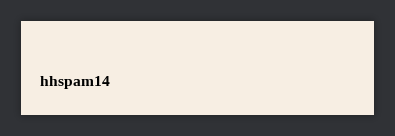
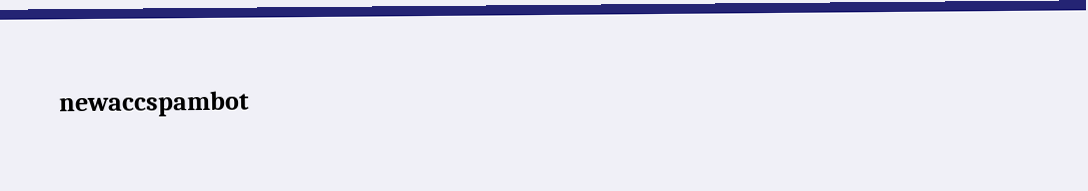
[40,76,110,89] hhspam14 -> [58,90,250,118] newaccspambot

